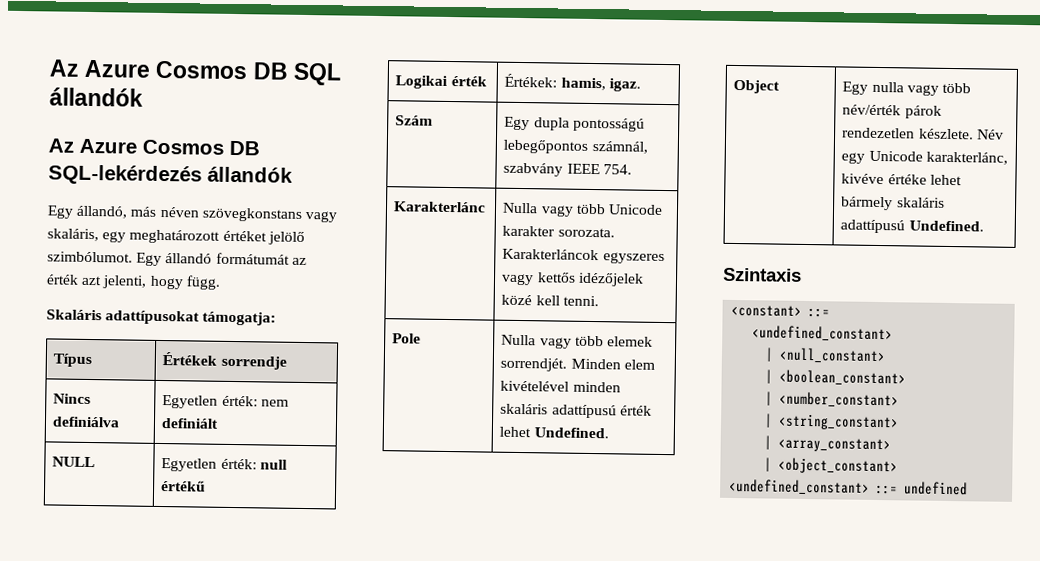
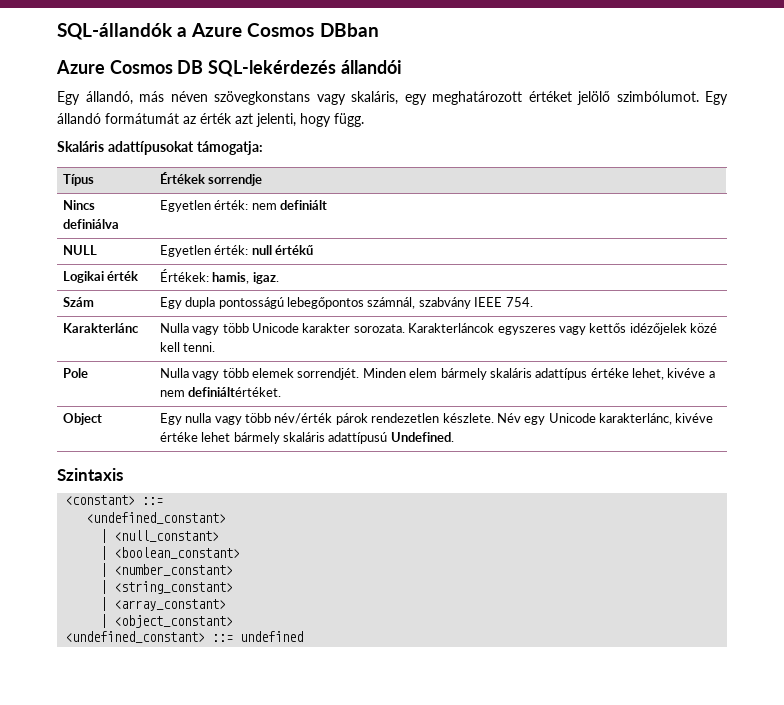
[49,59,342,86] [49,87,143,107] [48,138,74,153] Az Azure Cosmos DB SQL állandók // Az -> [57,23,379,40] SQL-állandók a Azure Cosmos DBban //
[207,166,293,183] állandók -> [340,60,402,74] állandói
[500,380,621,393] [500,403,652,419] [499,426,609,439] kivételével minden skaláris adattípusú érték lehet Undefined. -> [440,368,715,380] [159,387,282,397] bármely skaláris adattípus értéke lehet, kivéve a nem definiáltértéket.

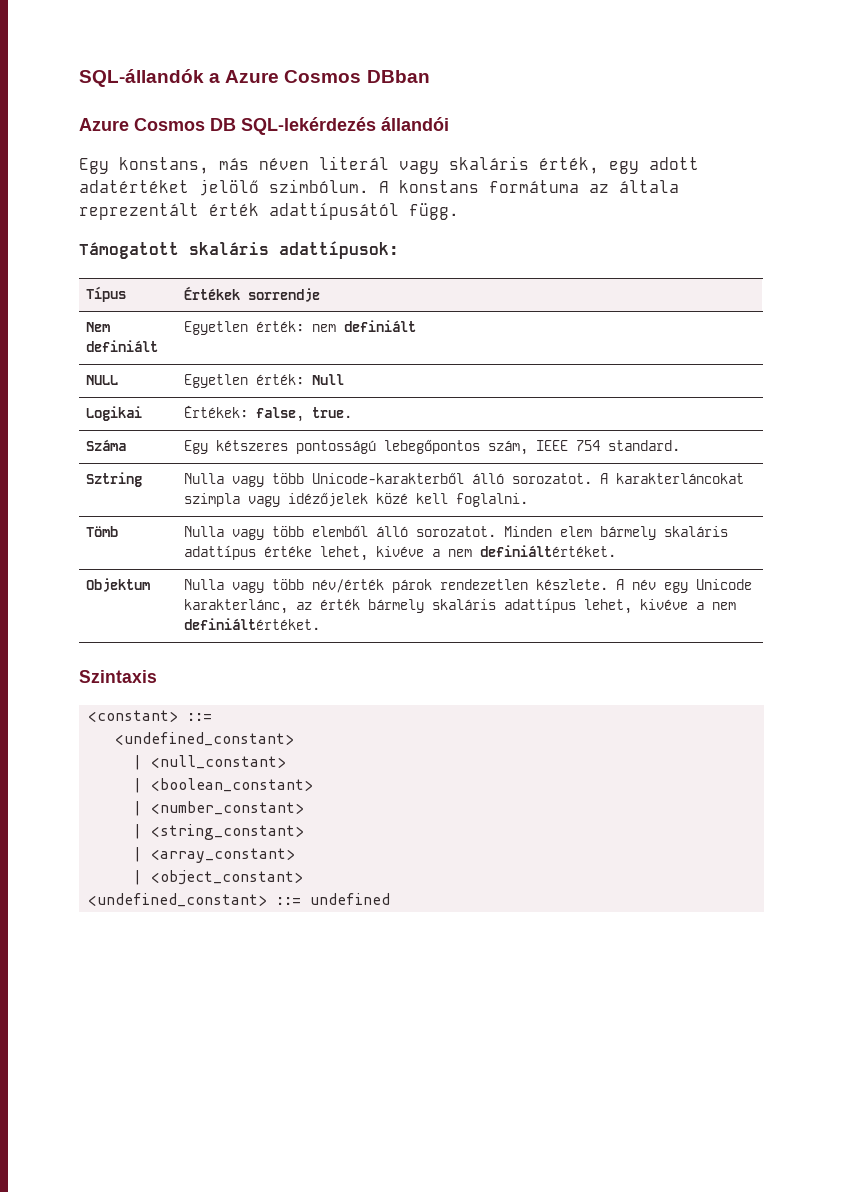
[85,91,133,105] állandó, -> [119,157,209,174] konstans,
[214,91,728,105] [57,113,364,127] [57,141,263,155] szövegkonstans vagy skaláris, egy meghatározott értéket jelölő szimbólumot. Egy állandó formátumát az érték azt jelenti, hogy függ. // Skaláris adattípusokat támogatja: -> [319,156,699,174] [79,179,679,196] [79,203,459,220] [79,241,399,259] literál vagy skaláris érték, egy adott adatértéket jelölő szimbólum. A konstans formátuma az általa reprezentált érték adattípusától függ. // Támogatott skaláris adattípusok:
[62,200,95,210] [62,219,119,229] Nincs definiálva -> [86,322,111,332] [86,340,159,352] Nem definiált
[251,245,314,255] null értékű -> [312,374,345,385] Null
[107,271,139,281] érték -> (143, 413) none
[212,272,279,284] [62,297,94,307] [159,297,216,309] hamis, igaz. // Szám | Egy dupla -> [256,407,353,422] [86,439,127,451] [184,440,289,454] false, true. // Száma | Egy kétszeres
[367,297,533,309] [62,323,139,333] [159,323,627,335] számnál, szabvány IEEE 754. // Karakterlánc | Nulla vagy több Unicode karakter sorozata. Karakterláncok egyszeres vagy kettős -> [488,440,681,455] [86,472,143,487] [184,472,745,487] [184,493,281,507] szám, IEEE 754 standard. // Sztring | Nulla vagy több Unicode-karakterből álló sorozatot. A karakterláncokat szimpla vagy
[183,342,216,352] [62,368,88,378] [159,368,360,380] tenni. // Pole | Nulla vagy több elemek sorrendjét. -> [456,493,529,507] [86,526,119,537] [184,525,497,540] foglalni. // Tömb | Nulla vagy több elemből álló sorozatot.
[62,413,102,425] [159,413,212,425] Object | Egy nulla -> [86,578,151,592] [184,579,225,590] Objektum | Nulla
[496,413,521,423] Név -> [616,579,657,590] A név
[675,413,714,423] [159,432,454,444] kivéve értéke lehet bármely skaláris adattípusú Undefined. -> [296,598,737,614] [184,618,321,630] az érték bármely skaláris adattípus lehet, kivéve a nem definiáltértéket.

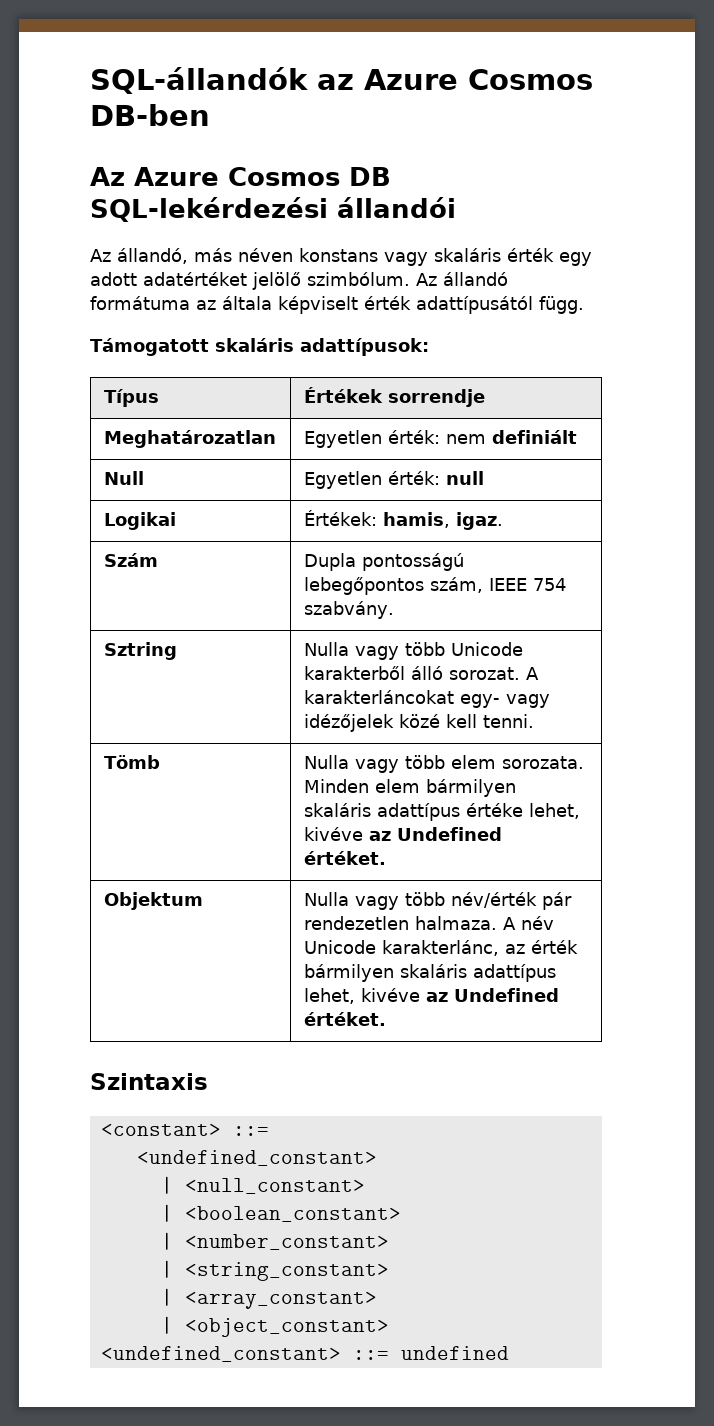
[209,70,430,83] a Azure Cosmos DBban // -> [317,69,593,90] [90,104,210,126] [90,167,125,186] az Azure Cosmos DB-ben // Az
[241,117,376,135] SQL-lekérdezés -> [90,197,328,222] SQL-lekérdezési
[79,157,209,174] Egy konstans, -> [90,248,188,264] Az állandó,
[319,156,389,170] literál -> [299,248,378,262] konstans
[539,157,599,174] érték, -> [507,248,554,262] érték
[379,180,479,193] A konstans -> [416,272,508,286] Az állandó
[79,203,199,220] reprezentált -> [278,296,358,314] képviselt
[86,322,111,332] [86,340,159,352] Nem definiált -> [103,430,276,448] Meghatározatlan
[86,375,119,385] [184,374,345,388] NULL | Egyetlen érték: Null -> [103,471,144,485] [303,471,484,489] Null | Egyetlen érték: null
[256,407,353,422] [86,439,127,451] [184,440,289,454] false, true. // Száma | Egy kétszeres -> [382,512,503,530] [103,553,158,567] [303,553,356,571] hamis, igaz. // Szám | Dupla
[608,440,681,451] standard. -> [303,601,394,619] szabvány.
[312,472,593,484] Unicode-karakterből álló sorozatot. -> [450,642,523,656] [303,666,520,680] Unicode karakterből álló sorozat.
[184,493,241,507] szimpla -> [459,694,500,708] egy-
[456,493,529,507] foglalni. -> [482,714,534,728] tenni.
[312,525,497,537] elemből álló sorozatot. -> [450,755,584,769] elem sorozata.
[600,526,657,540] bármely -> [425,779,516,797] bármilyen
[432,545,617,557] a nem definiáltértéket. -> [368,827,502,841] [303,851,386,865] az Undefined értéket.
[392,579,609,593] párok rendezetlen készlete. -> [541,892,572,910] [303,916,497,930] pár rendezetlen halmaza.
[664,582,689,593] egy -> (554, 923) none
[368,599,425,613] bármely -> [303,964,394,982] bármilyen
[696,602,737,610] [184,618,321,630] a nem definiáltértéket. -> [425,988,559,1002] [303,1012,386,1026] az Undefined értéket.

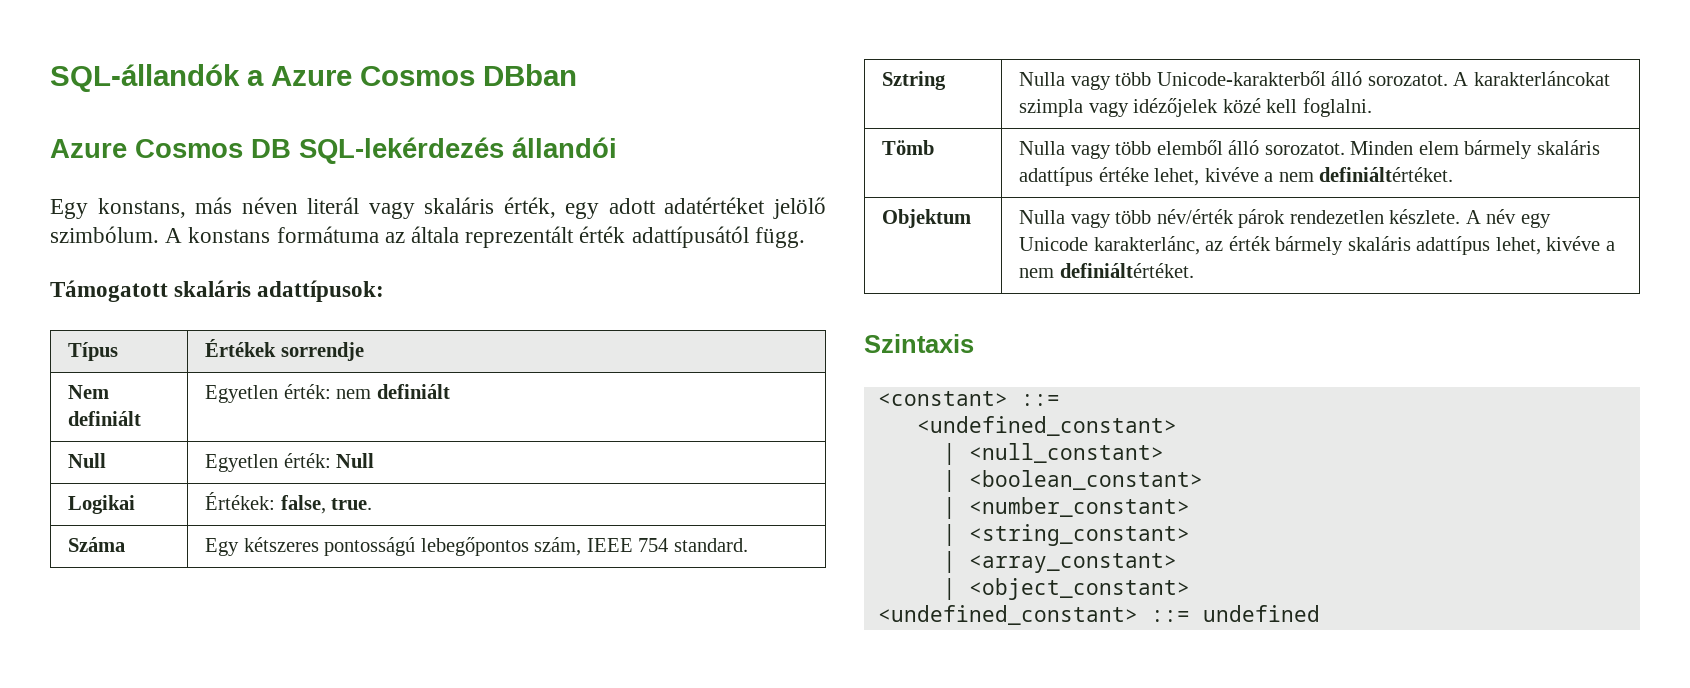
[317,69,593,90] [90,104,210,126] [90,167,125,186] az Azure Cosmos DB-ben // Az -> [247,64,577,86] a Azure Cosmos DBban //
[90,197,328,222] SQL-lekérdezési -> [299,137,504,164] SQL-lekérdezés
[90,248,188,264] Az állandó, -> [50,198,186,219] Egy konstans,
[299,248,378,262] konstans -> [307,197,360,214] literál
[507,248,554,262] érték -> [503,197,556,218] érték,
[416,272,508,286] Az állandó -> [165,227,271,243] A konstans
[278,296,358,314] képviselt -> [465,226,575,248] reprezentált
[103,430,276,448] Meghatározatlan -> [68,385,110,399] [68,411,142,426] Nem definiált
[445,471,484,485] null -> [336,453,375,468] Null
[382,512,503,530] [103,553,158,567] [303,553,356,571] hamis, igaz. // Szám | Dupla -> [280,495,373,514] [68,537,126,552] [205,537,319,556] false, true. // Száma | Egy kétszeres
[303,601,394,619] szabvány. -> [673,538,748,552] standard.
[450,642,523,656] [303,666,520,680] Unicode karakterből álló sorozat. -> [1156,71,1448,86] Unicode-karakterből álló sorozatot.
[459,694,500,708] egy- -> [1019,99,1084,117] szimpla
[482,714,534,728] tenni. -> [1302,98,1372,117] foglalni.
[450,755,584,769] elem sorozata. -> [1156,140,1345,155] elemből álló sorozatot.
[425,779,516,797] bármilyen -> [1464,140,1533,159] bármely
[368,827,502,841] [303,851,386,865] az Undefined értéket. -> [1264,167,1454,182] a nem definiáltértéket.
[541,892,572,910] [303,916,497,930] pár rendezetlen halmaza. -> [1238,209,1461,228] párok rendezetlen készlete.
(554, 923) none -> [1520,213,1551,228] egy
[303,964,394,982] bármilyen -> [1275,236,1344,255] bármely
[425,988,559,1002] [303,1012,386,1026] az Undefined értéket. -> [1605,241,1615,251] [1019,263,1194,278] a nem definiáltértéket.

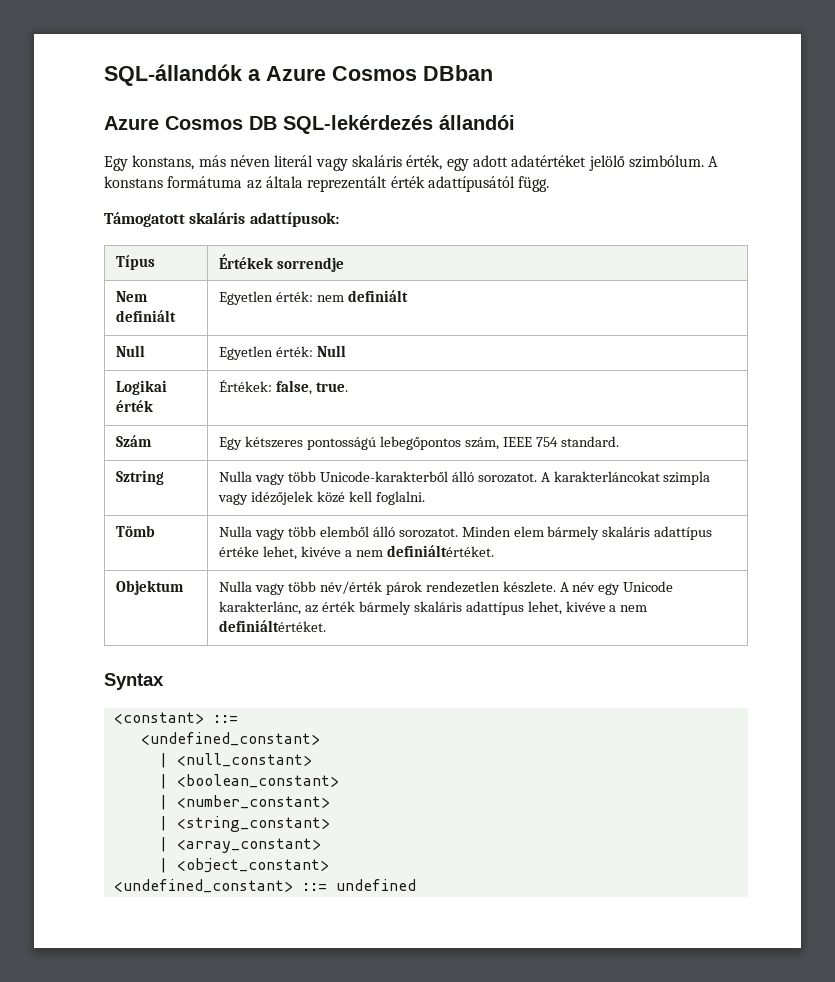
(136, 504) none -> [116,400,154,412] érték
[68,537,126,552] Száma -> [116,435,153,447] Szám
[864,334,974,353] Szintaxis -> [104,673,164,690] Syntax

